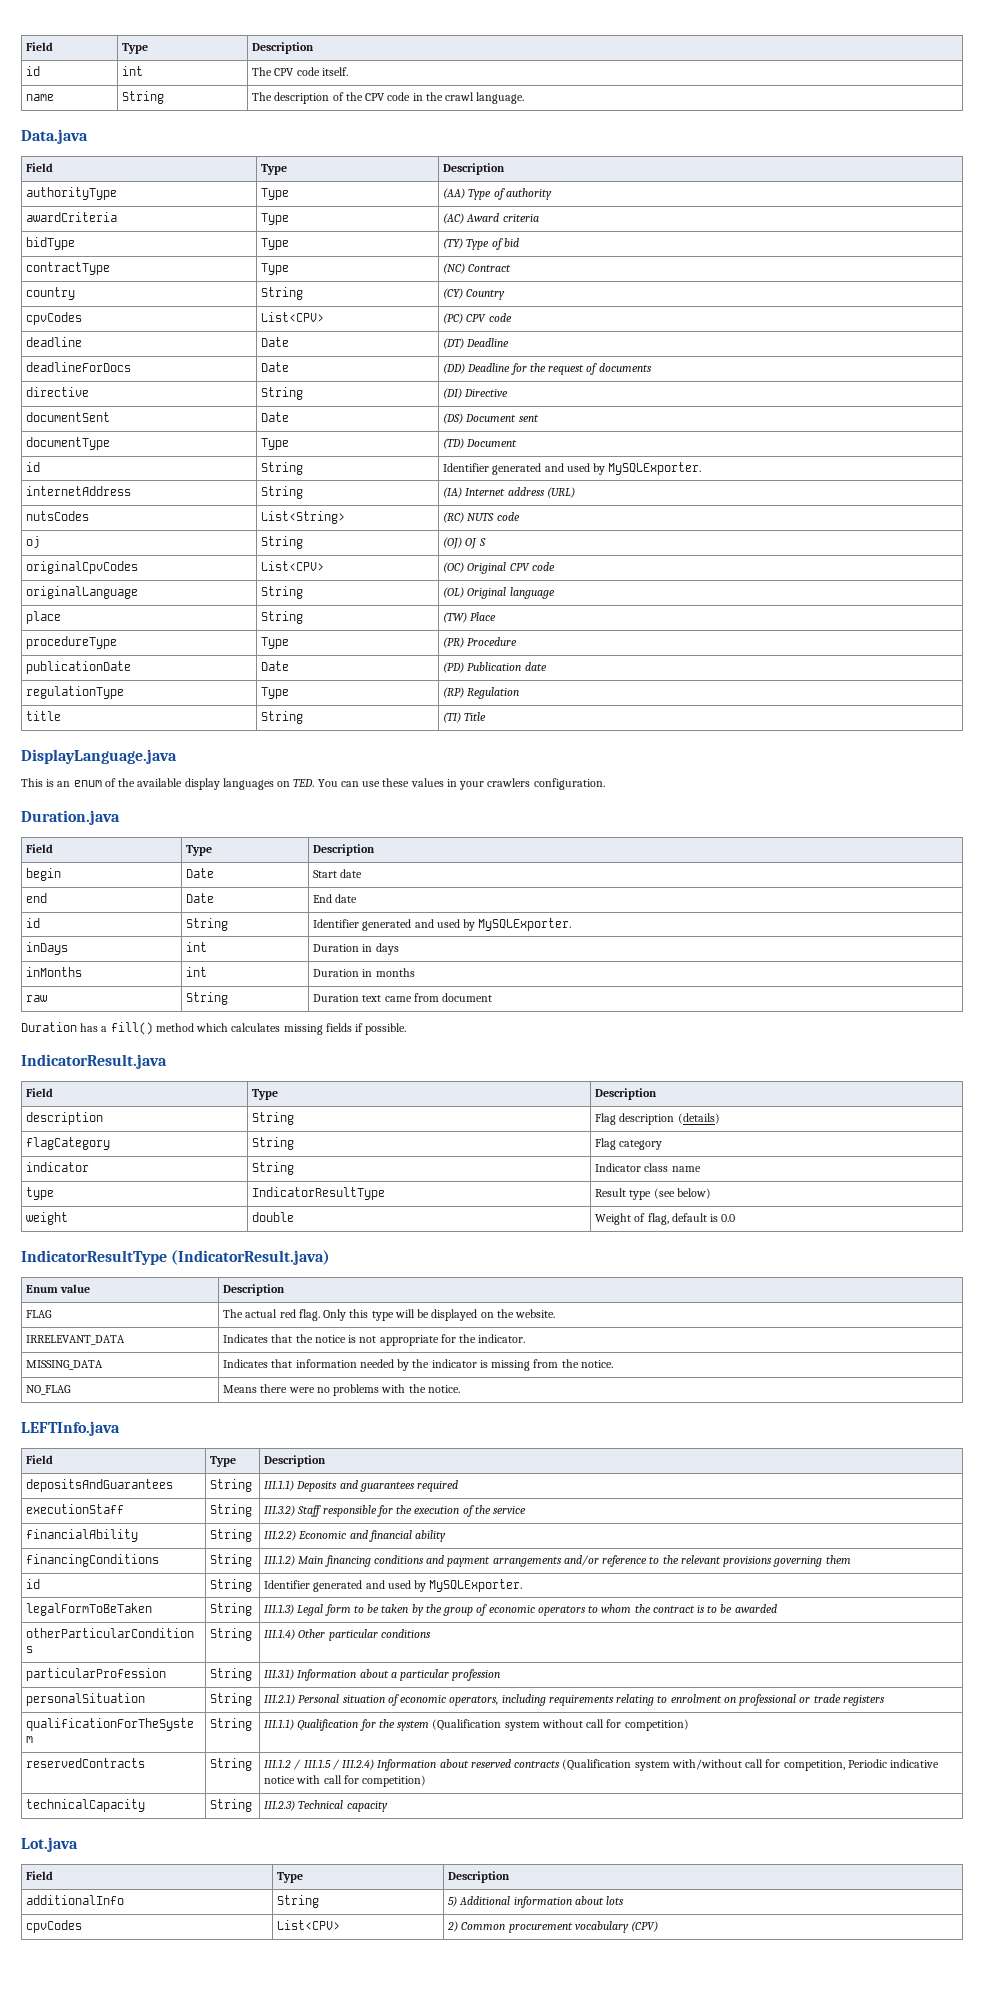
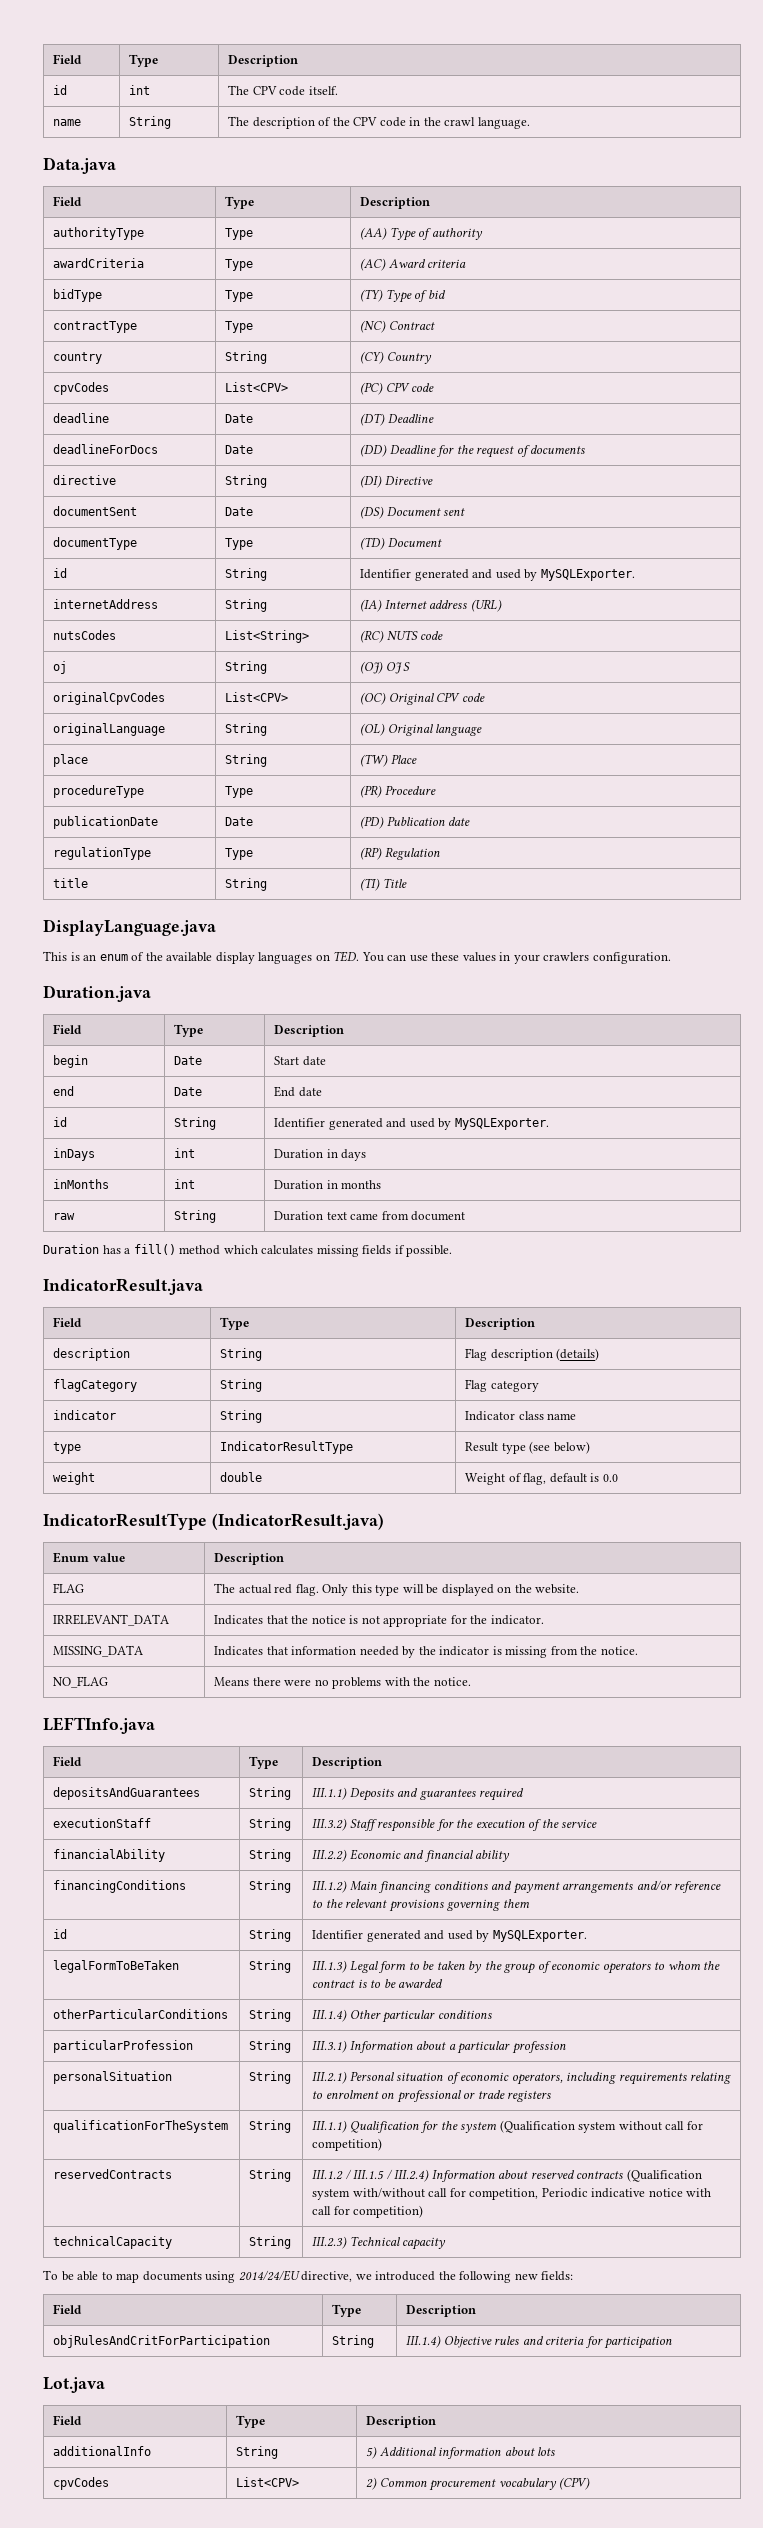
(388, 1806) none -> [43,2270,574,2283] [53,2304,83,2314] [332,2304,362,2317] [406,2305,477,2317] [53,2335,271,2348] [332,2335,375,2348] [406,2335,673,2349] // To be able to map documents using 2014/24/EU directive, we introduced the following new fields: // Field | Type | Description // objRulesAndCritForParticipation | String | III.1.4) Objective rules and criteria for participation

